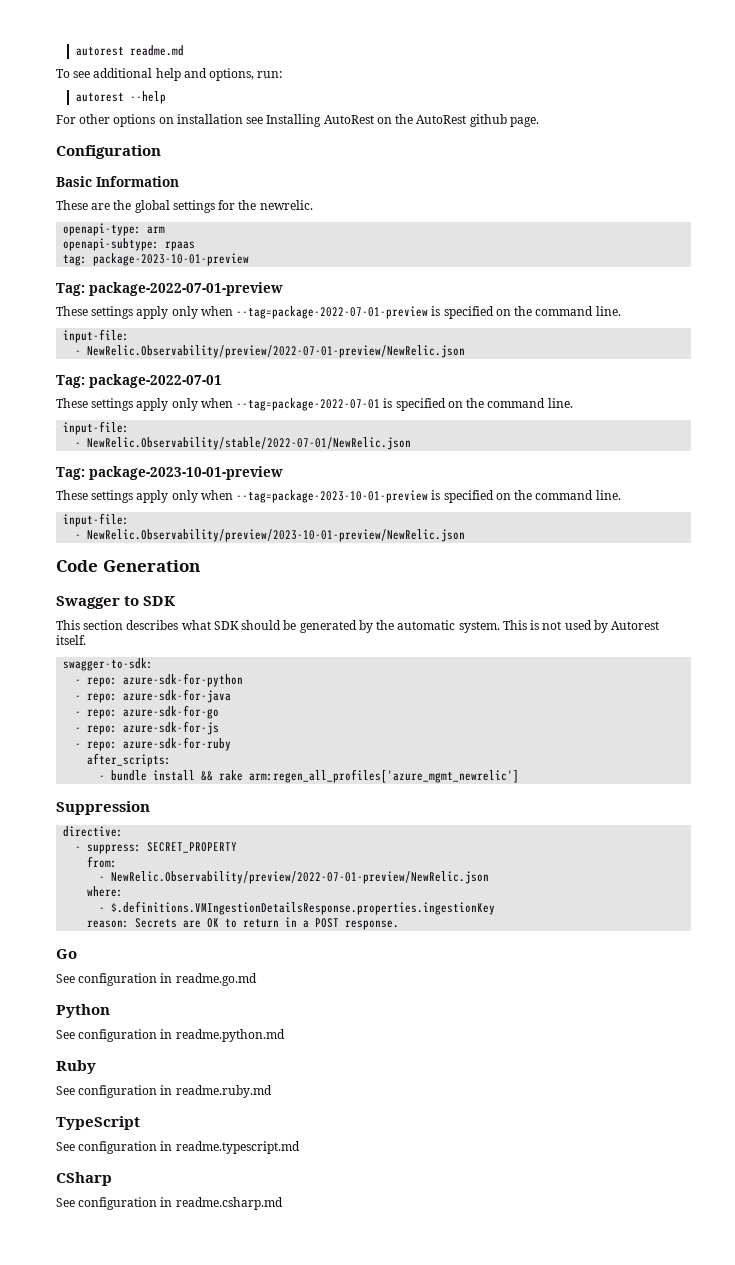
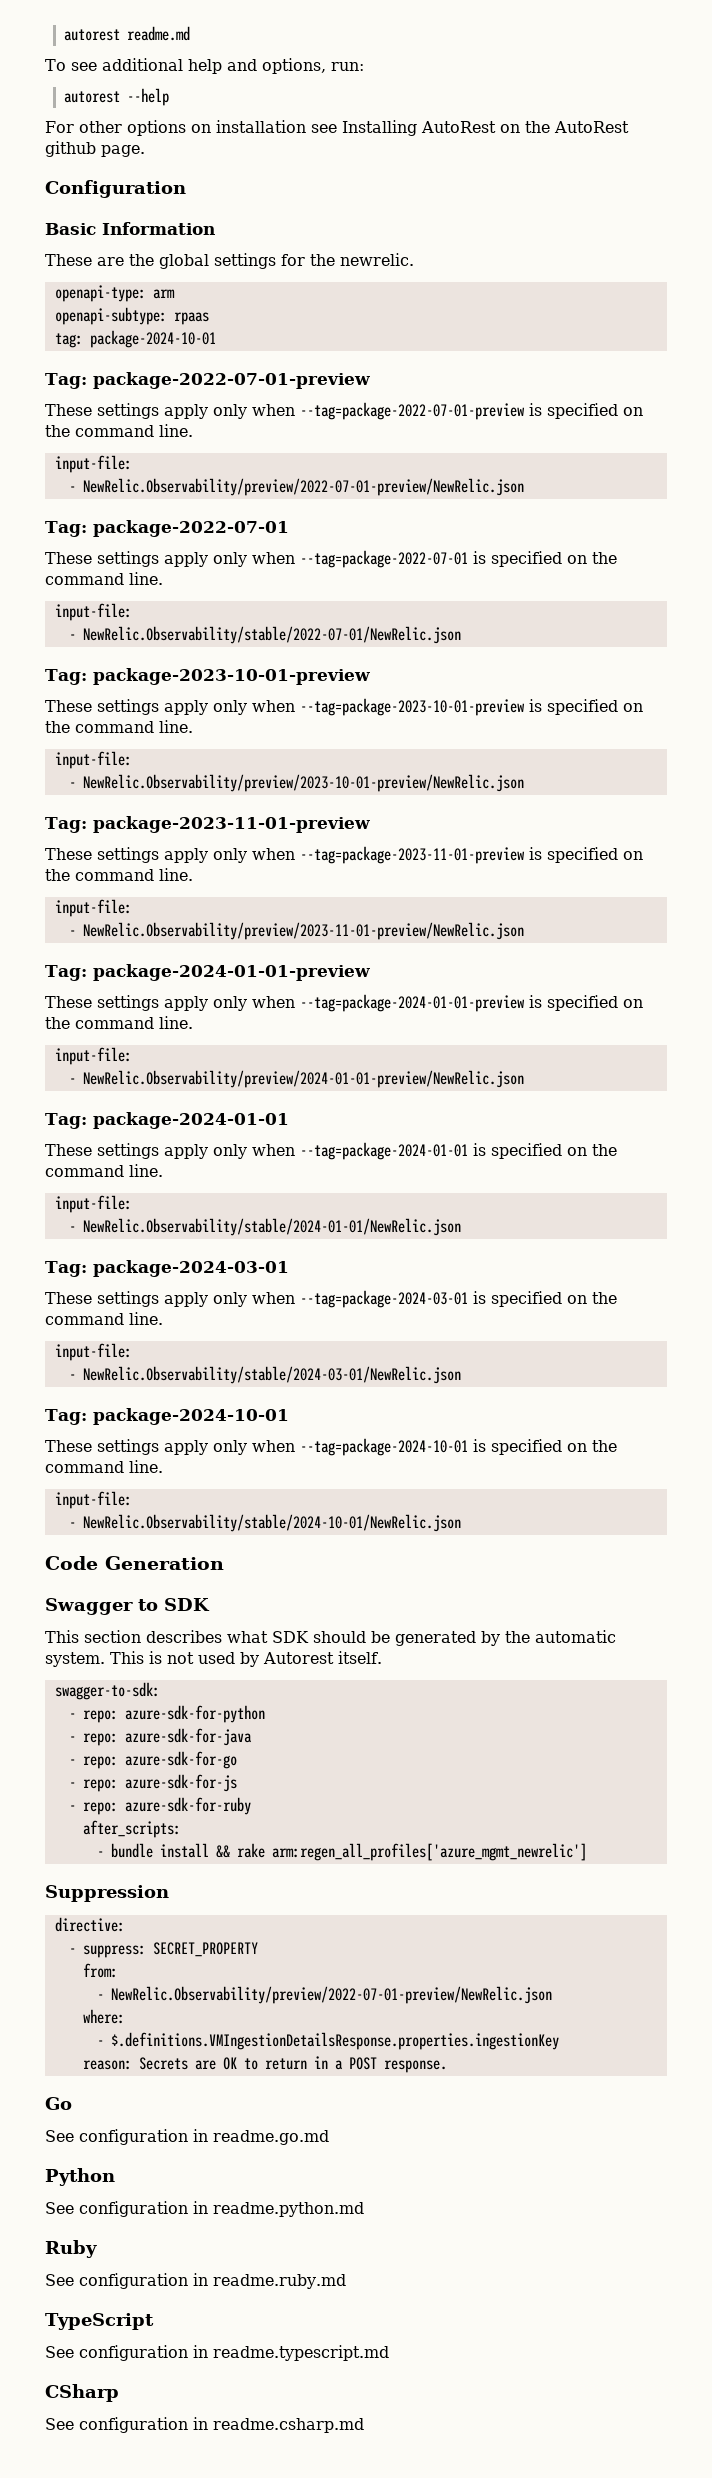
[93,253,250,266] package-2023-10-01-preview -> [89,330,216,348] package-2024-10-01
(466, 535) none -> [45,816,370,833] [45,846,643,864] [45,868,193,881] [54,899,132,917] [68,922,524,940] [45,964,370,981] [45,994,643,1012] [45,1016,193,1029] [54,1047,132,1065] [68,1070,524,1088] [45,1112,289,1129] [45,1142,617,1160] [45,1164,163,1177] [54,1195,132,1213] [68,1218,461,1236] [45,1260,289,1277] [45,1290,617,1308] [45,1312,163,1325] [54,1343,132,1361] [68,1366,461,1384] [45,1408,289,1425] [45,1438,617,1456] [45,1460,163,1473] [54,1491,132,1509] [68,1514,461,1532] // Tag: package-2023-11-01-preview // These settings apply only when --tag=package-2023-11-01-preview is specified on the command line. // input-file: // - NewRelic.Observability/preview/2023-11-01-preview/NewRelic.json // Tag: package-2024-01-01-preview // These settings apply only when --tag=package-2024-01-01-preview is specified on the command line. // input-file: // - NewRelic.Observability/preview/2024-01-01-preview/NewRelic.json // Tag: package-2024-01-01 // These settings apply only when --tag=package-2024-01-01 is specified on the command line. // input-file: // - NewRelic.Observability/stable/2024-01-01/NewRelic.json // Tag: package-2024-03-01 // These settings apply only when --tag=package-2024-03-01 is specified on the command line. // input-file: // - NewRelic.Observability/stable/2024-03-01/NewRelic.json // Tag: package-2024-10-01 // These settings apply only when --tag=package-2024-10-01 is specified on the command line. // input-file: // - NewRelic.Observability/stable/2024-10-01/NewRelic.json

